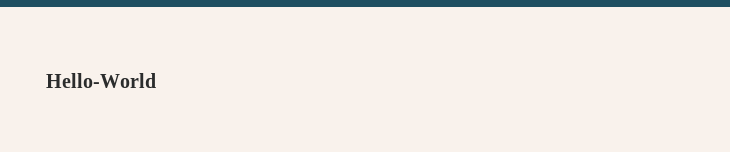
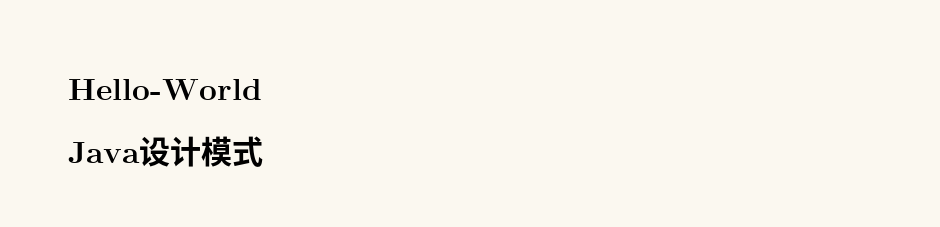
(156, 80) none -> [68,136,263,167] // Java设计模式

